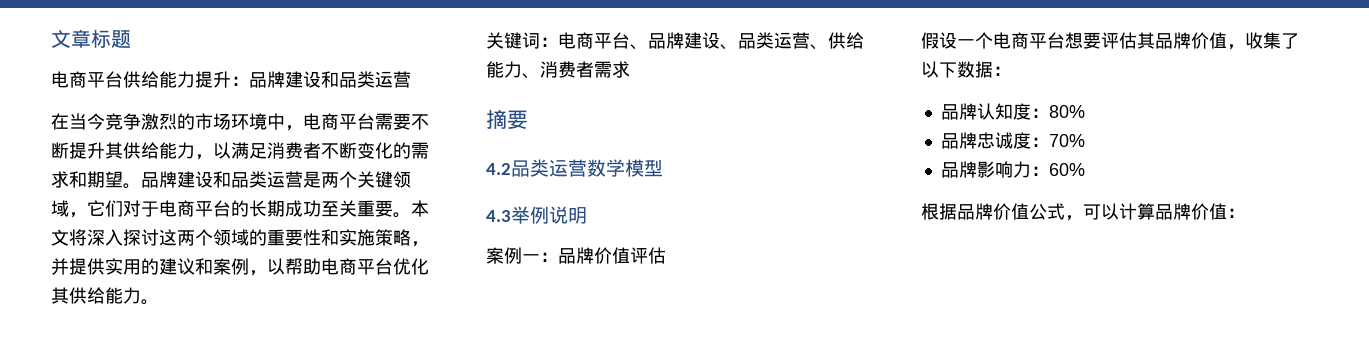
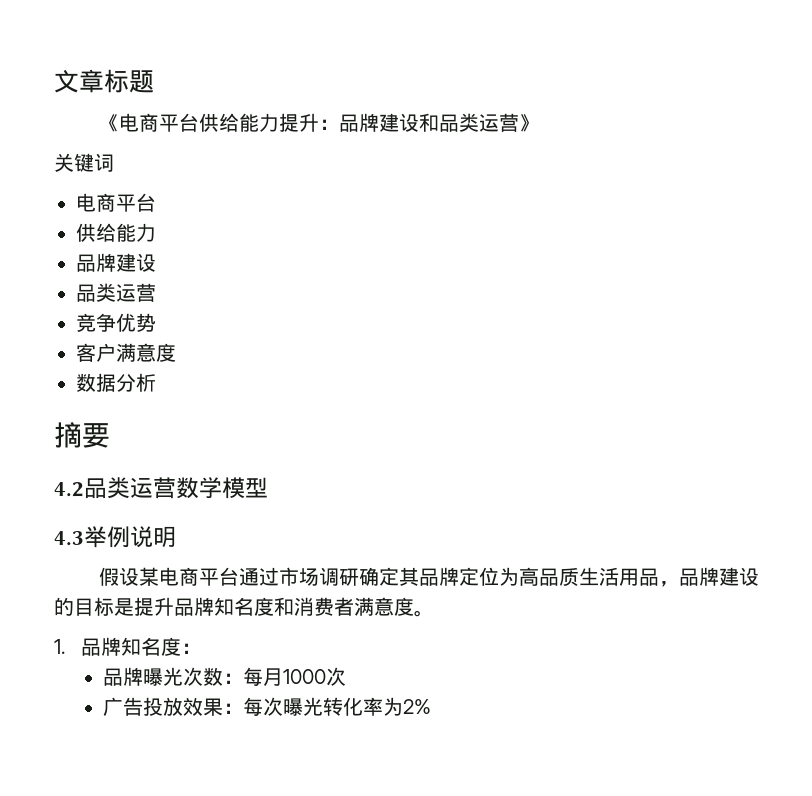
(131, 39) none -> [99,114,120,132] 《
[51,113,429,131] [51,142,429,160] [51,171,411,189] [51,200,429,218] [51,229,429,247] [51,258,429,276] [51,287,159,305] [486,32,864,50] [486,61,630,79] // 在当今竞争激烈的市场环境中，电商平台需要不断提升其供给能力，以满足消费者不断变化的需求和期望。品牌建设和品类运营是两个关键领域，它们对于电商平台的长期成功至关重要。本文将深入探讨这两个领域的重要性和实施策略，并提供实用的建议和案例，以帮助电商平台优化其供给能力。 // 关键词：电商平台、品牌建设、品类运营、供给能力、消费者需求 -> [519,114,540,132] [54,153,114,172] [76,193,156,212] [76,223,156,242] [76,253,156,272] [76,283,156,302] [76,313,156,332] [76,343,176,362] [76,373,156,392] 》 // 关键词 // 电商平台 // 供给能力 // 品牌建设 // 品类运营 // 竞争优势 // 客户满意度 // 数据分析
[486,247,666,264] // 案例一：品牌价值评估 -> (176, 537) none
[957,32,1299,50] [921,61,1011,78] [940,103,1085,120] [940,132,1085,149] [940,161,1085,178] [921,203,1245,221] 一个电商平台想要评估其品牌价值，收集了以下数据： // 品牌认知度：80% // 品牌忠诚度：70% // 品牌影响力：60% // 根据品牌价值公式，可以计算品牌价值： -> [139,567,760,587] [54,597,434,617] [54,637,201,656] [102,667,346,686] [102,697,431,716] 某电商平台通过市场调研确定其品牌定位为高品质生活用品，品牌建设的目标是提升品牌知名度和消费者满意度。 // 1.品牌知名度： // 品牌曝光次数：每月1000次 // 广告投放效果：每次曝光转化率为2%

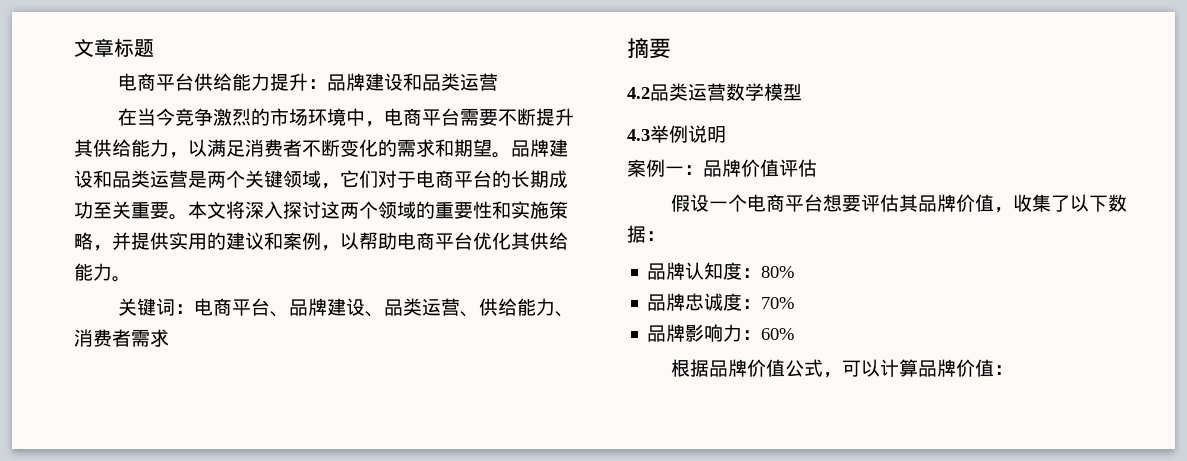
[99,114,120,132] 《 -> (154, 48) none
[519,114,540,132] 》 -> [118,108,575,127] [74,139,568,158] [74,170,568,189] [74,201,568,220] [74,232,568,251] [74,263,131,282] // 在当今竞争激烈的市场环境中，电商平台需要不断提升其供给能力，以满足消费者不断变化的需求和期望。品牌建设和品类运营是两个关键领域，它们对于电商平台的长期成功至关重要。本文将深入探讨这两个领域的重要性和实施策略，并提供实用的建议和案例，以帮助电商平台优化其供给能力。
[76,193,156,212] [76,223,156,242] [76,253,156,272] [76,283,156,302] [76,313,156,332] [76,343,176,362] [76,373,156,392] // 电商平台 // 供给能力 // 品牌建设 // 品类运营 // 竞争优势 // 客户满意度 // 数据分析 -> [175,298,575,317] [74,329,169,347] ：电商平台、品牌建设、品类运营、供给能力、消费者需求
(176, 537) none -> [627,159,817,177] // 案例一：品牌价值评估
[139,567,760,587] [54,597,434,617] [54,637,201,656] [102,667,346,686] [102,697,431,716] 某电商平台通过市场调研确定其品牌定位为高品质生活用品，品牌建设的目标是提升品牌知名度和消费者满意度。 // 1.品牌知名度： // 品牌曝光次数：每月1000次 // 广告投放效果：每次曝光转化率为2% -> [709,194,1128,213] [627,225,665,243] [647,262,795,280] [647,293,795,311] [647,324,795,342] [671,359,1014,378] 一个电商平台想要评估其品牌价值，收集了以下数据： // 品牌认知度：80% // 品牌忠诚度：70% // 品牌影响力：60% // 根据品牌价值公式，可以计算品牌价值：

